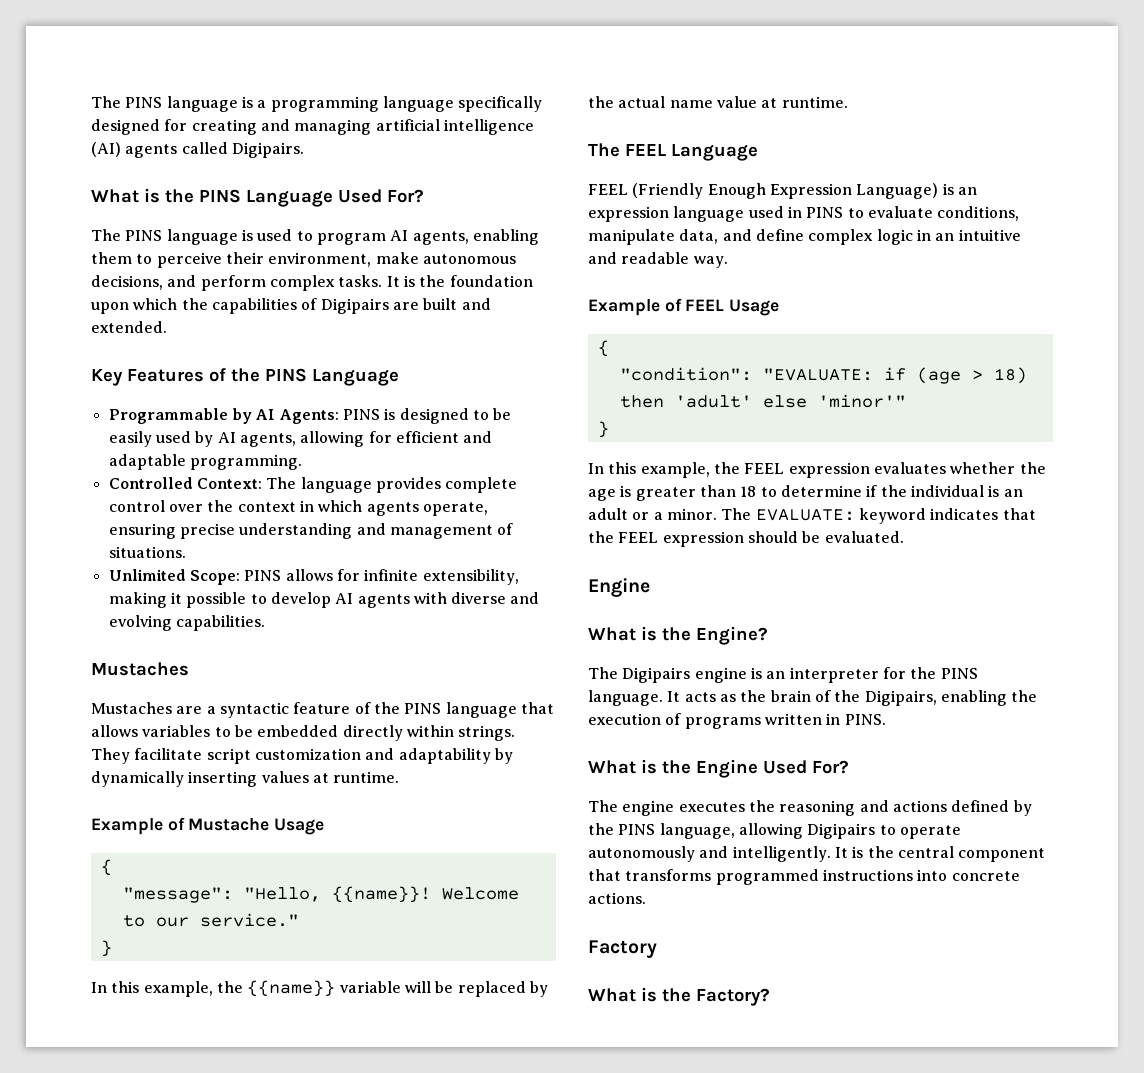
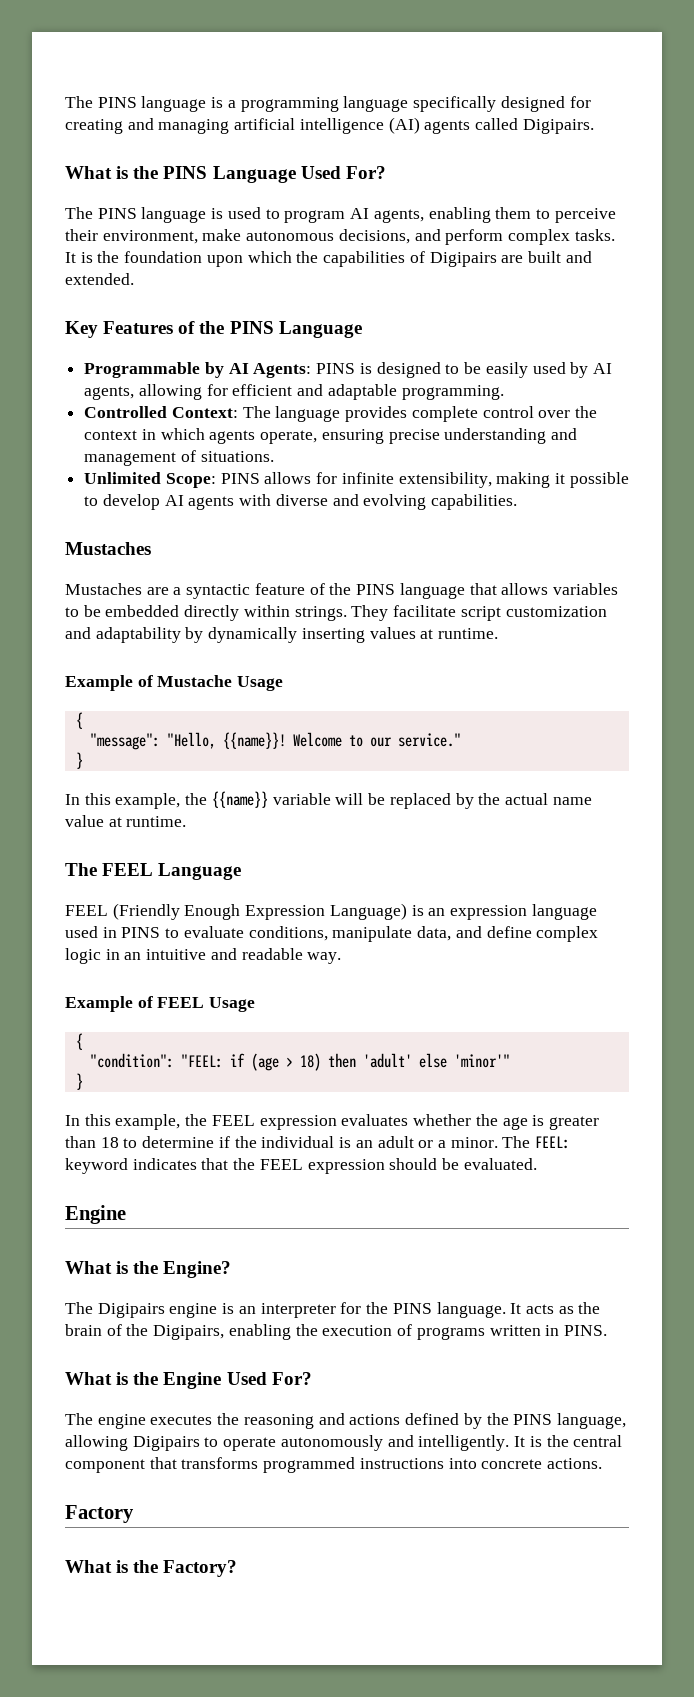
[762,368,873,381] "EVALUATE: -> [180,1054,223,1068] "FEEL:
[755,509,855,521] EVALUATE: -> [535,1136,571,1149] FEEL:

